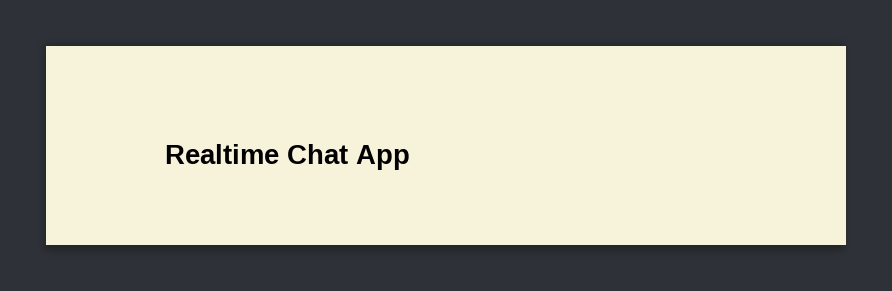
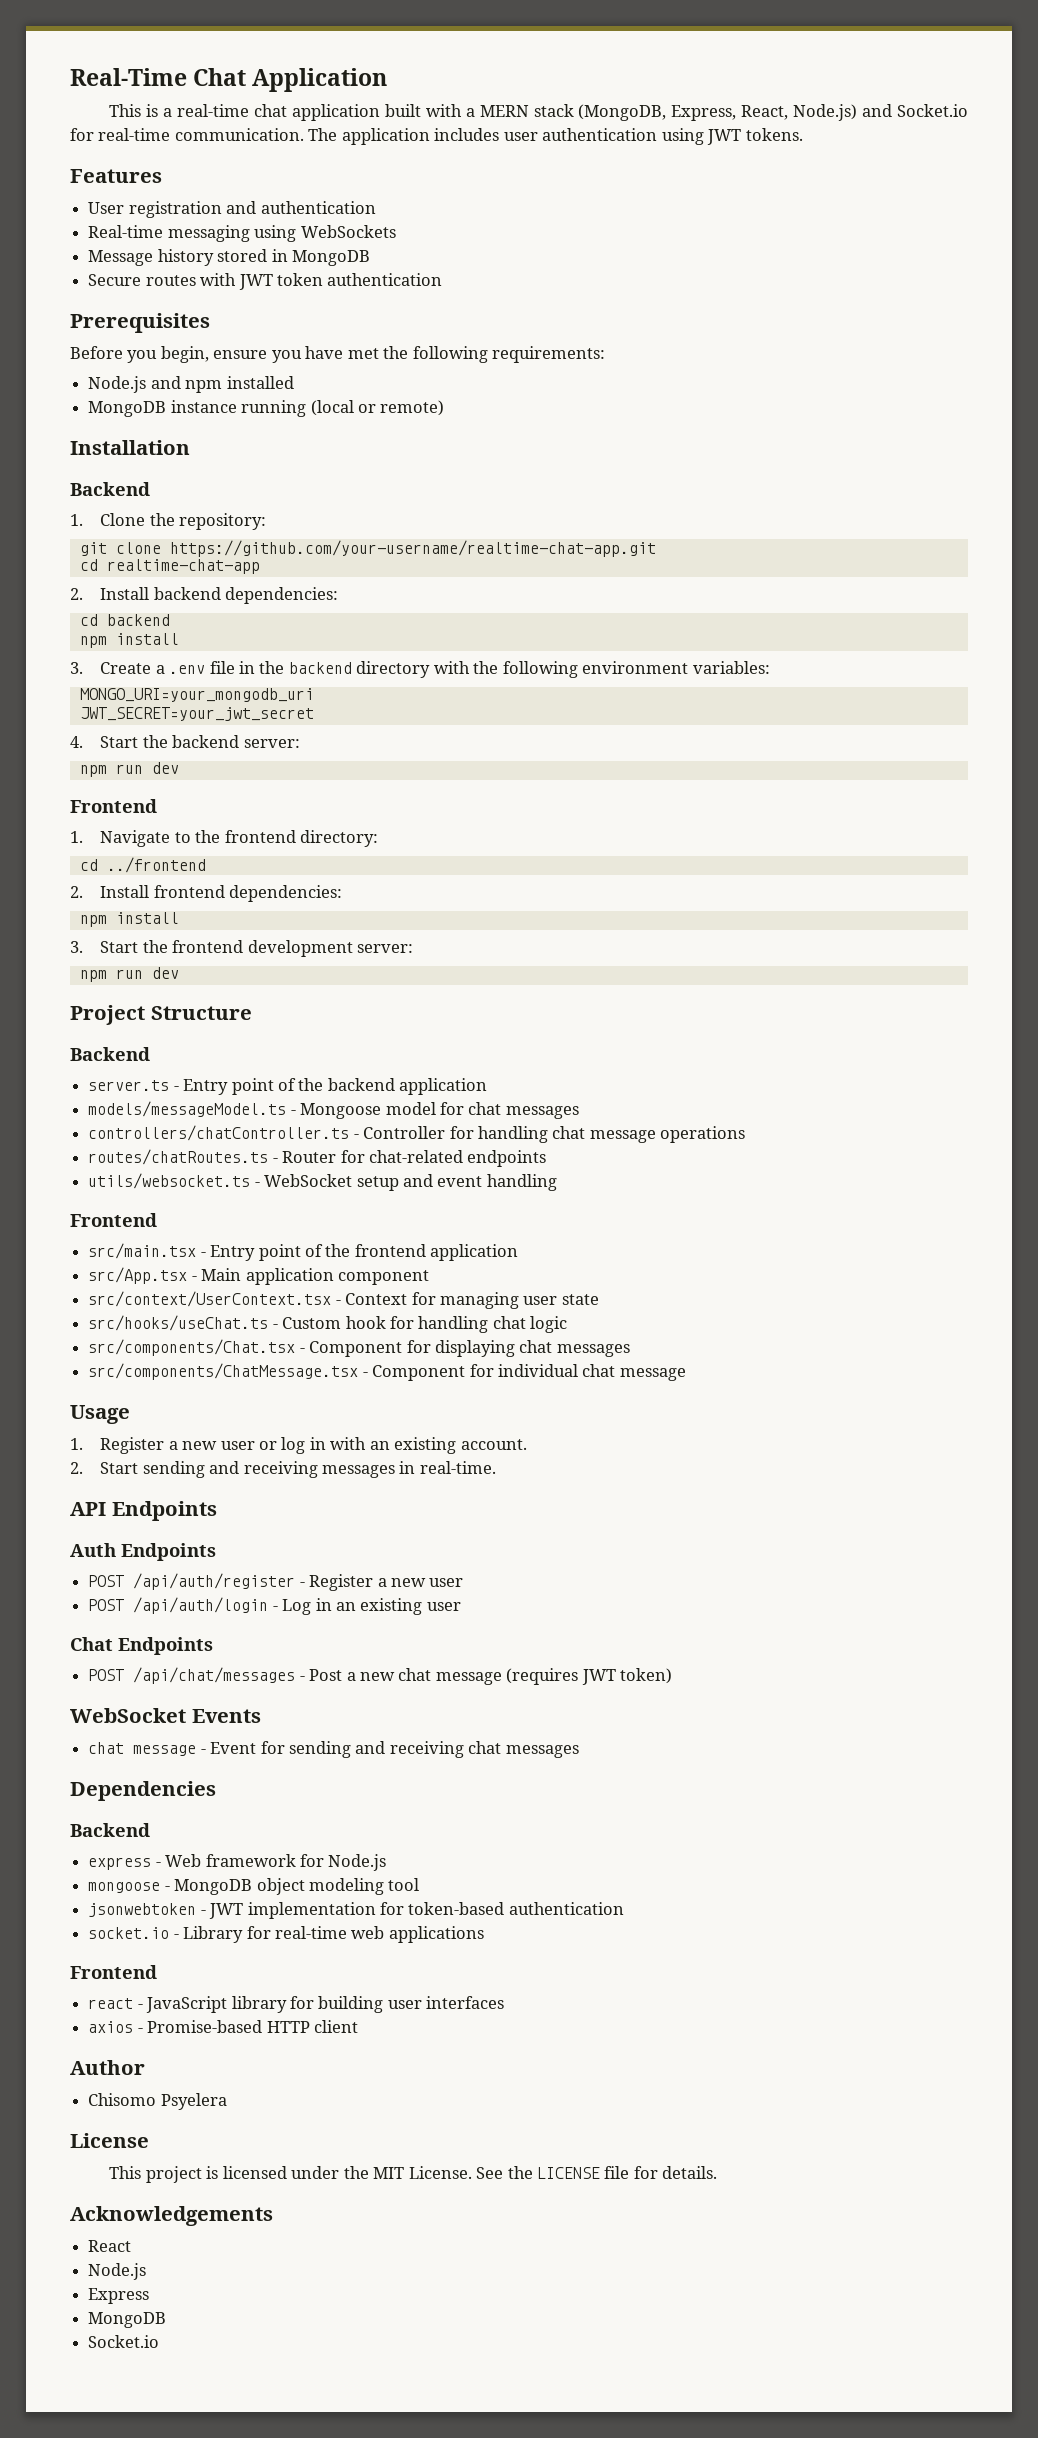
[165,144,410,170] Realtime Chat App -> [70,68,388,92] [109,104,969,121] [70,128,803,145] [70,169,162,183] [88,201,376,218] [88,225,396,242] [88,249,370,266] [88,273,443,290] [70,313,210,333] [70,346,606,363] [88,376,294,393] [88,400,445,417] [70,440,190,455] [70,482,150,496] [70,513,267,530] [79,540,656,557] [79,559,260,574] [70,587,339,604] [79,614,170,626] [79,633,179,648] [70,661,770,678] [79,688,314,702] [79,707,314,721] [70,735,300,748] [79,762,179,777] [70,799,157,813] [70,830,378,847] [79,857,206,873] [70,885,343,902] [79,912,179,927] [70,940,413,957] [79,967,179,982] [70,1005,252,1025] [70,1047,150,1061] [88,1078,488,1095] [88,1101,579,1119] [88,1125,746,1143] [88,1149,547,1167] [88,1173,557,1191] [70,1213,157,1227] [88,1243,519,1261] [88,1267,429,1285] [88,1291,599,1309] [88,1315,568,1333] [88,1339,630,1357] [88,1363,686,1381] [70,1405,130,1424] [70,1437,527,1454] [70,1461,496,1478] [70,1501,217,1521] [70,1543,216,1561] [88,1573,464,1591] [88,1597,461,1615] [70,1637,213,1655] [88,1667,673,1685] [70,1708,261,1723] [88,1741,579,1758] [70,1781,216,1801] [70,1823,150,1837] [88,1854,387,1871] [88,1878,420,1895] [88,1902,624,1919] [88,1926,484,1943] [70,1965,157,1979] [88,1996,505,2013] [88,2020,358,2033] [70,2060,145,2075] [88,2093,227,2110] [70,2133,149,2148] [109,2166,718,2183] [70,2206,273,2226] [88,2240,132,2252] [88,2263,147,2280] [88,2288,150,2304] [88,2312,167,2328] [88,2335,160,2348] Real-Time Chat Application // This is a real-time chat application built with a MERN stack (MongoDB, Express, React, Node.js) and Socket.io for real-time communication. The application includes user authentication using JWT tokens. // Features // User registration and authentication // Real-time messaging using WebSockets // Message history stored in MongoDB // Secure routes with JWT token authentication // Prerequisites // Before you begin, ensure you have met the following requirements: // Node.js and npm installed // MongoDB instance running (local or remote) // Installation // Backend // 1. Clone the repository: // git clone https://github.com/your-username/realtime-chat-app.git // cd realtime-chat-app // 2. Install backend dependencies: // cd backend // npm install // 3. Create a .env file in the backend directory with the following environment variables: // MONGO_URI=your_mongodb_uri // JWT_SECRET=your_jwt_secret // 4. Start the backend server: // npm run dev // Frontend // 1. Navigate to the frontend directory: // cd ../frontend // 2. Install frontend dependencies: // npm install // 3. Start the frontend development server: // npm run dev // Project Structure // Backend // server.ts - Entry point of the backend application // models/messageModel.ts - Mongoose model for chat messages // controllers/chatController.ts - Controller for handling chat message operations // routes/chatRoutes.ts - Router for chat-related endpoints // utils/websocket.ts - WebSocket setup and event handling // Frontend // src/main.tsx - Entry point of the frontend application // src/App.tsx - Main application component // src/context/UserContext.tsx - Context for managing user state // src/hooks/useChat.ts - Custom hook for handling chat logic // src/components/Chat.tsx - Component for displaying chat messages // src/components/ChatMessage.tsx - Component for individual chat message // Usage // 1. Register a new user or log in with an existing account. // 2. Start sending and receiving messages in real-time. // API Endpoints // Auth Endpoints // POST /api/auth/register - Register a new user // POST /api/auth/login - Log in an existing user // Chat Endpoints // POST /api/chat/messages - Post a new chat message (requires JWT token) // WebSocket Events // chat message - Event for sending and receiving chat messages // Dependencies // Backend // express - Web framework for Node.js // mongoose - MongoDB object modeling tool // jsonwebtoken - JWT implementation for token-based authentication // socket.io - Library for real-time web applications // Frontend // react - JavaScript library for building user interfaces // axios - Promise-based HTTP client // Author // Chisomo Psyelera // License // This project is licensed under the MIT License. See the LICENSE file for details. // Acknowledgements // React // Node.js // Express // MongoDB // Socket.io

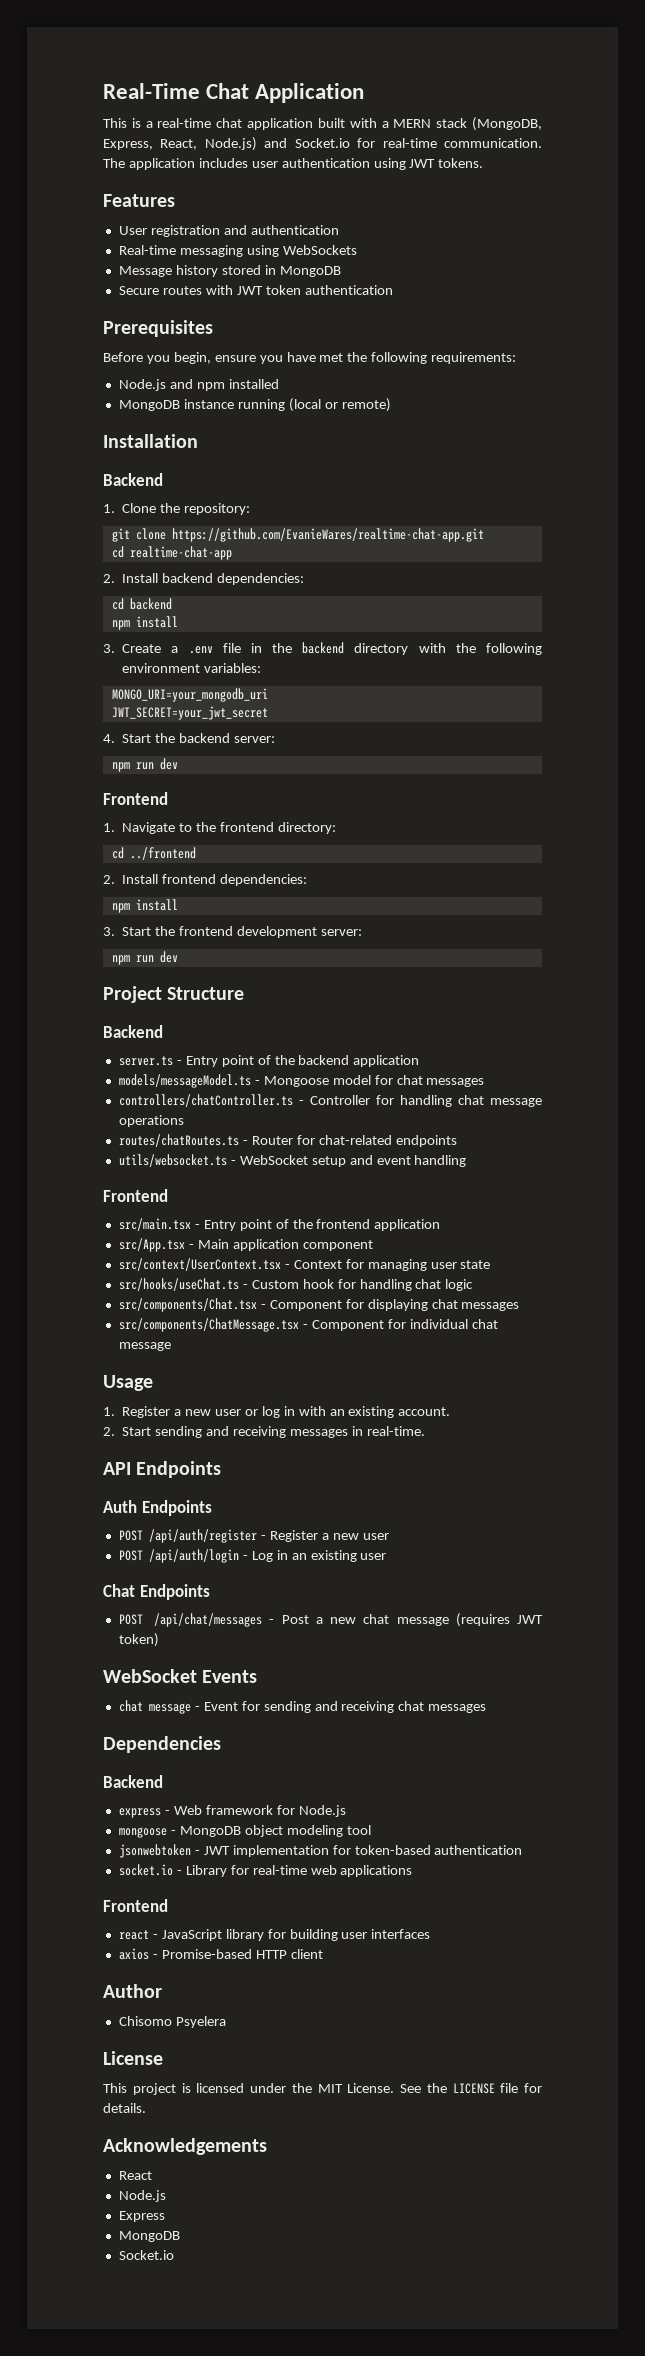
[169,540,656,557] https://github.com/your-username/realtime-chat-app.git -> [171,528,484,542] https://github.com/EvanieWares/realtime-chat-app.git

